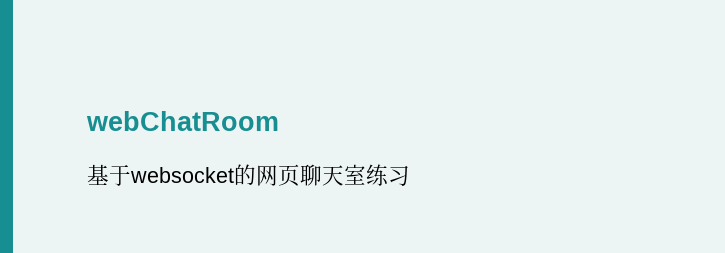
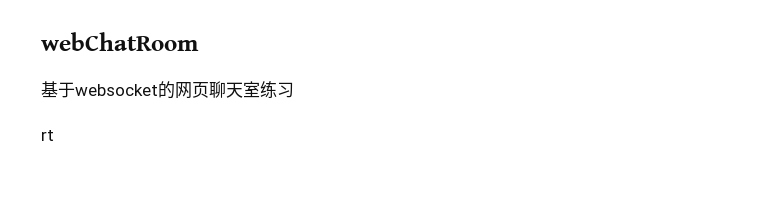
(410, 175) none -> [41,130,54,141] // rt

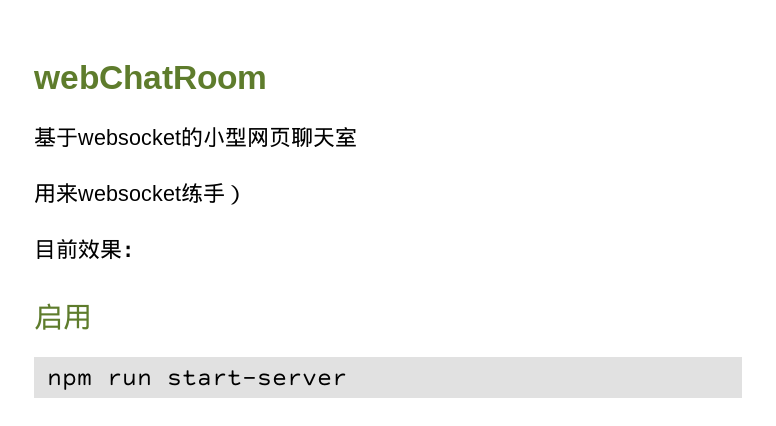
(175, 90) none -> [203,127,247,147] 小型
[260,81,294,98] [41,130,54,141] 练习 // rt -> [34,183,247,205] [34,238,144,260] [34,303,92,330] [46,370,347,390] // 用来websocket练手） // 目前效果： // 启用 // npm run start-server

